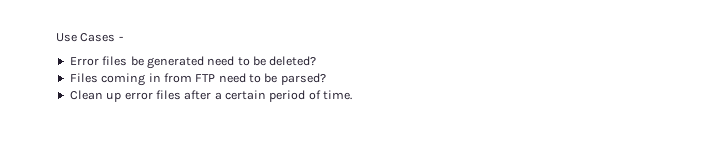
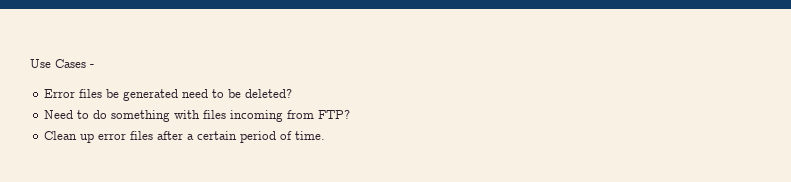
[69,73,326,86] Files coming in from FTP need to be parsed? -> [44,110,351,122] Need to do something with files incoming from FTP?

